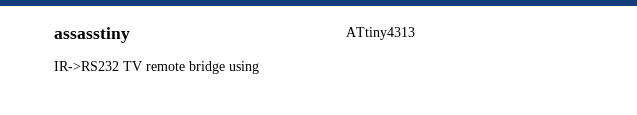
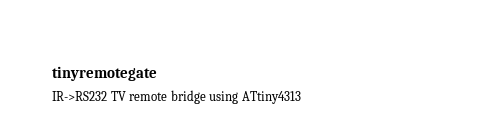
[54,27,130,43] assasstiny -> [52,66,157,81] tinyremotegate

